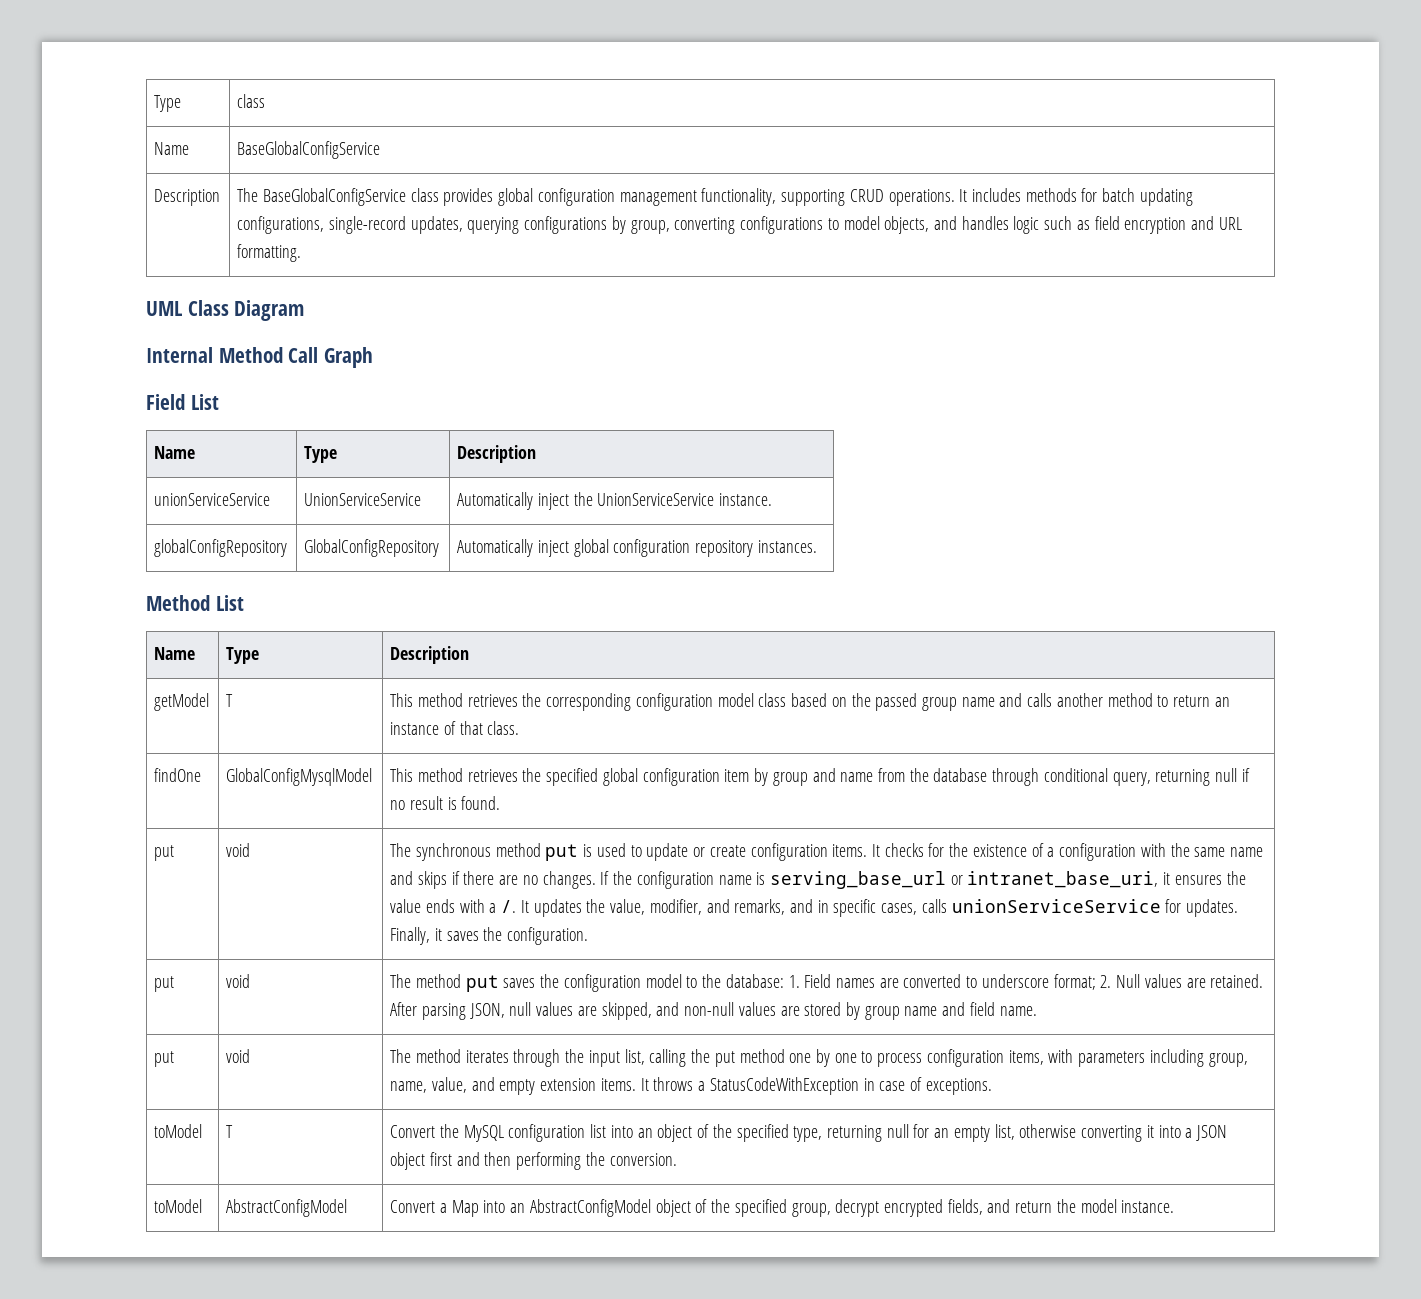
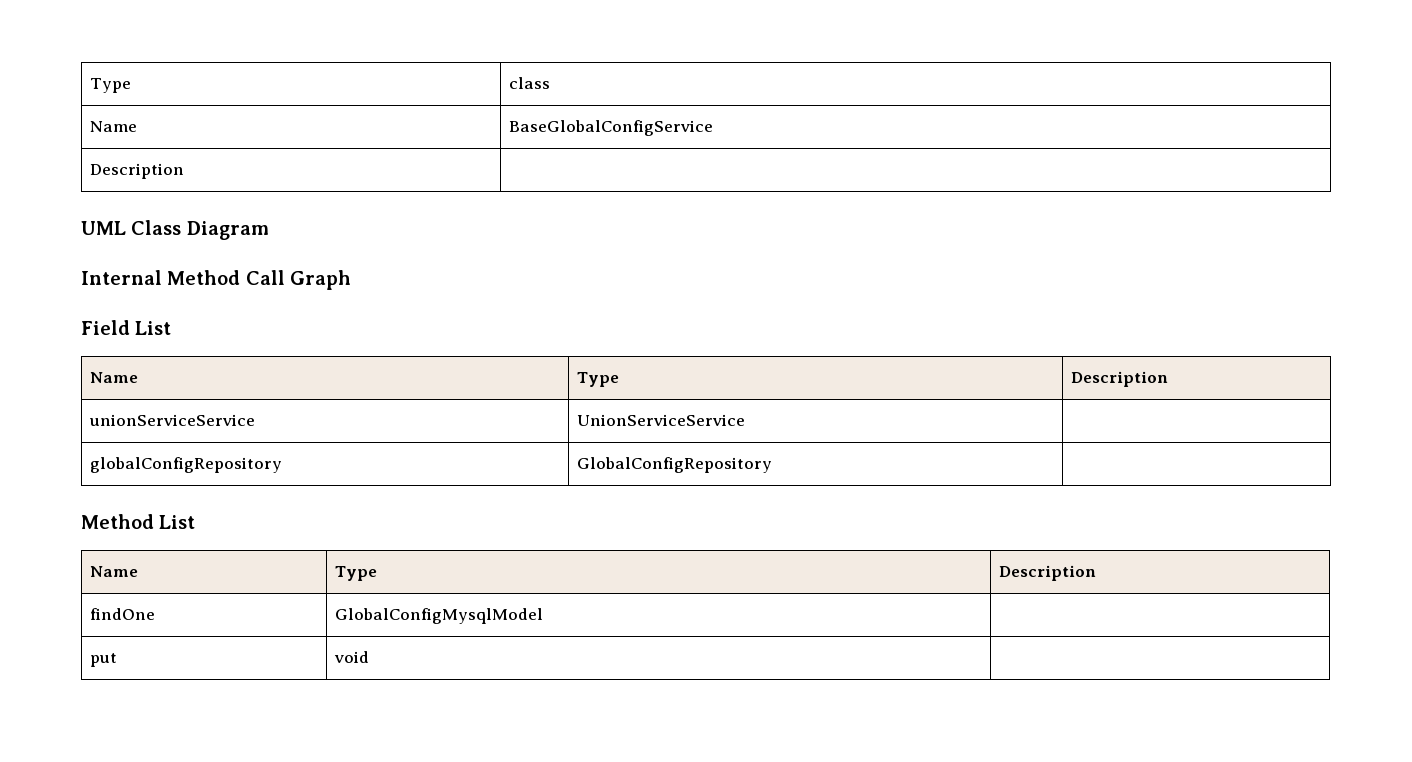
[237,188,1193,206] [237,216,1242,234] [237,244,302,262] The BaseGlobalConfigService class provides global configuration management functionality, supporting CRUD operations. It includes methods for batch updating configurations, single-record updates, querying configurations by group, converting configurations to model objects, and handles logic such as field encryption and URL formatting. -> (184, 171) none
[457,492,773,510] [154,539,288,557] [304,539,440,557] [457,539,817,557] Automatically inject the UnionServiceService instance. // globalConfigRepository | GlobalConfigRepository | Automatically inject global configuration repository instances. -> [89,457,282,473] [576,457,772,473] // globalConfigRepository | GlobalConfigRepository |
[154,693,210,711] [226,694,234,707] [390,693,1230,711] [390,721,520,735] [154,768,202,782] [226,768,373,786] [390,768,1250,786] [390,796,501,810] [154,845,175,861] [226,843,251,857] [390,843,1263,861] [390,871,1246,889] [390,899,1239,917] [390,927,589,945] [154,976,175,992] [226,974,251,988] [390,974,1264,992] [390,1002,1037,1020] [154,1051,175,1067] [226,1049,251,1063] [390,1049,1248,1067] [390,1077,992,1095] [154,1124,203,1138] [226,1125,234,1138] [390,1124,1227,1142] [390,1152,677,1170] [154,1199,203,1213] [226,1199,348,1217] [390,1199,1175,1217] getModel | T | This method retrieves the corresponding configuration model class based on the passed group name and calls another method to return an instance of that class. // findOne | GlobalConfigMysqlModel | This method retrieves the specified global configuration item by group and name from the database through conditional query, returning null if no result is found. // put | void | The synchronous method put is used to update or create configuration items. It checks for the existence of a configuration with the same name and skips if there are no changes. If the configuration name is serving_base_url or intranet_base_uri, it ensures the value ends with a /. It updates the value, modifier, and remarks, and in specific cases, calls unionServiceService for updates. Finally, it saves the configuration. // put | void | The method put saves the configuration model to the database: 1. Field names are converted to underscore format; 2. Null values are retained. After parsing JSON, null values are skipped, and non-null values are stored by group name and field name. // put | void | The method iterates through the input list, calling the put method one by one to process configuration items, with parameters including group, name, value, and empty extension items. It throws a StatusCodeWithException in case of exceptions. // toModel | T | Convert the MySQL configuration list into an object of the specified type, returning null for an empty list, otherwise converting it into a JSON object first and then performing the conversion. // toModel | AbstractConfigModel | Convert a Map into an AbstractConfigModel object of the specified group, decrypt encrypted fields, and return the model instance. -> [89,608,155,620] [334,608,543,624] [89,653,117,667] [333,651,369,663] findOne | GlobalConfigMysqlModel | // put | void |

